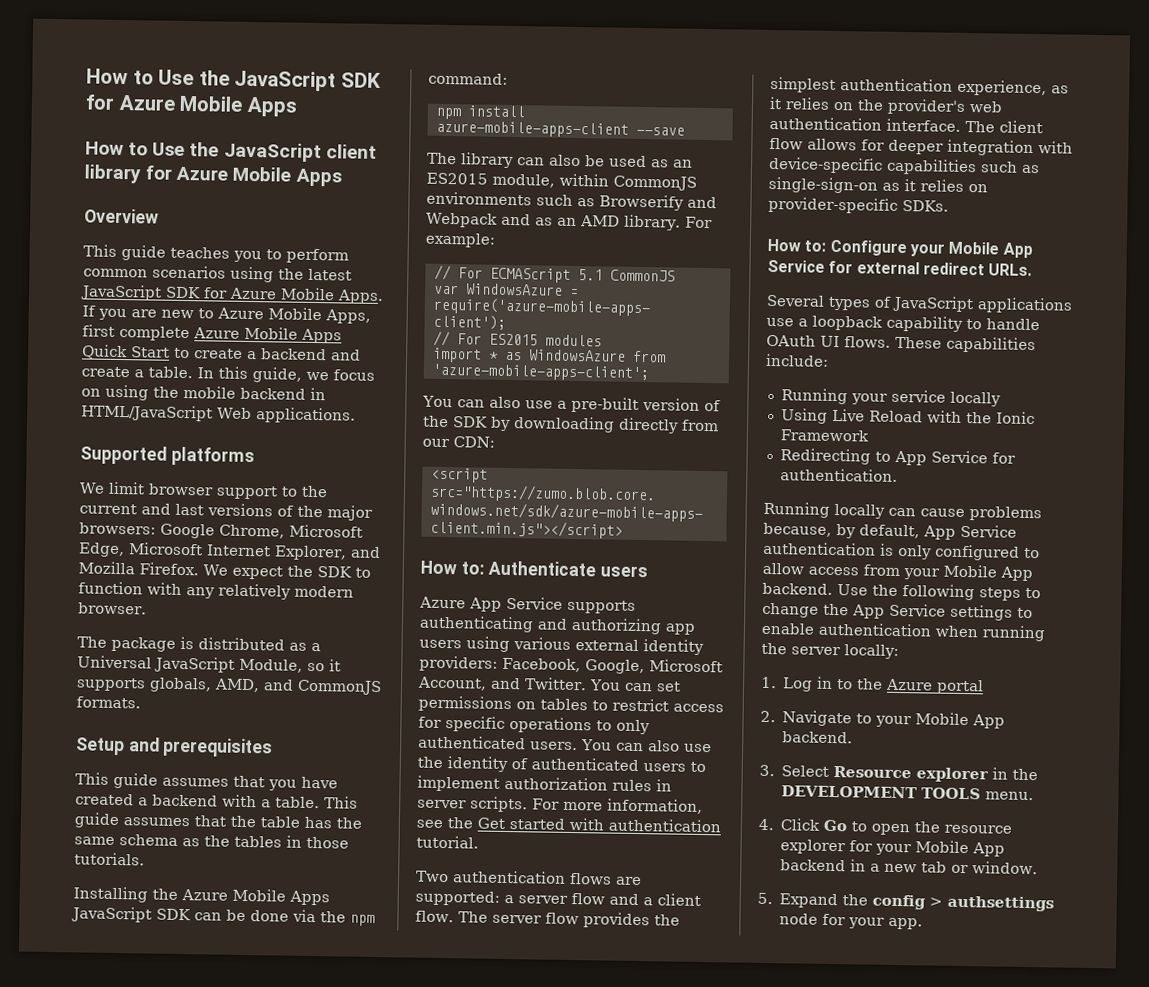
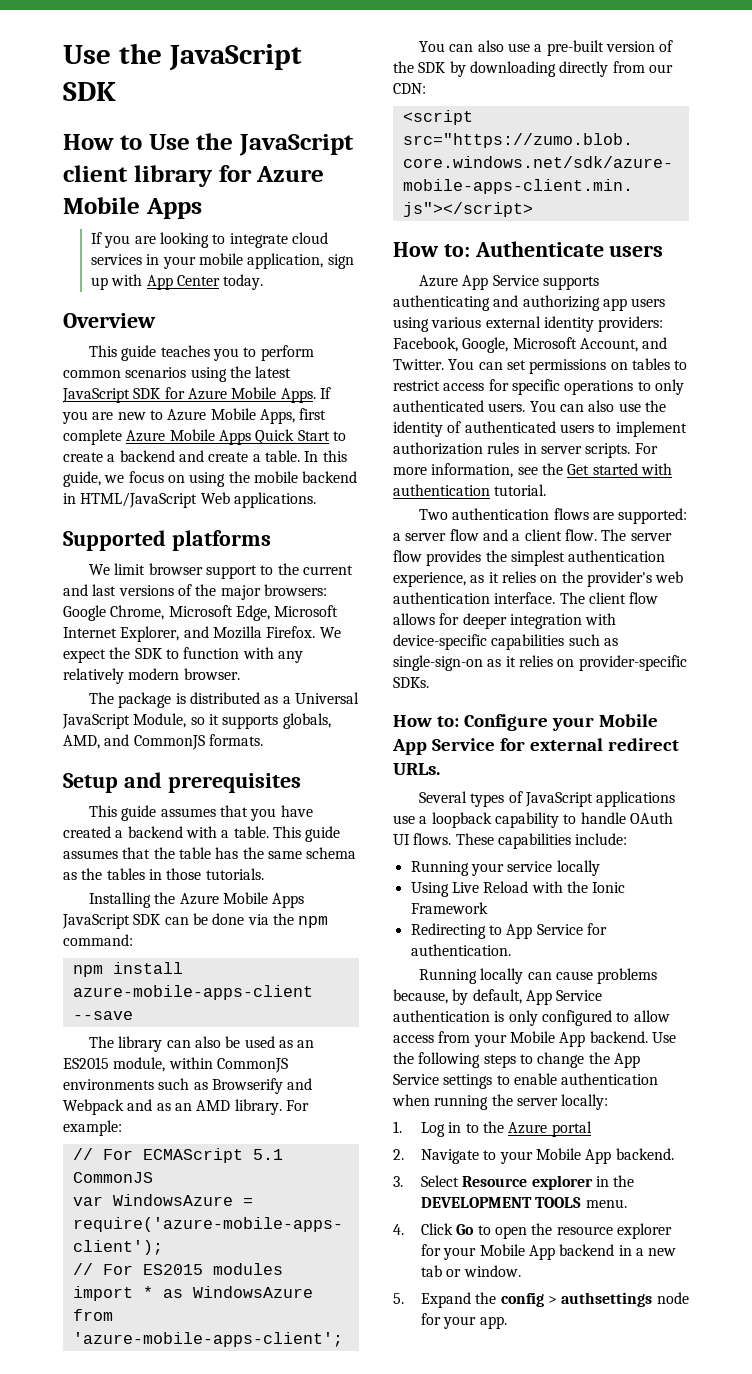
[86,68,154,85] How to -> (63, 54) none
[85,94,298,117] for Azure Mobile Apps -> (116, 91) none
(342, 177) none -> [91,232,328,248] [91,253,354,269] [91,274,264,290] // If you are looking to integrate cloud services in your mobile application, sign up with App Center today.

